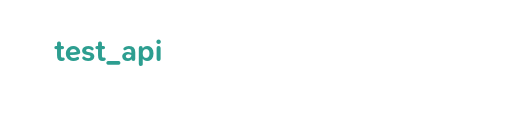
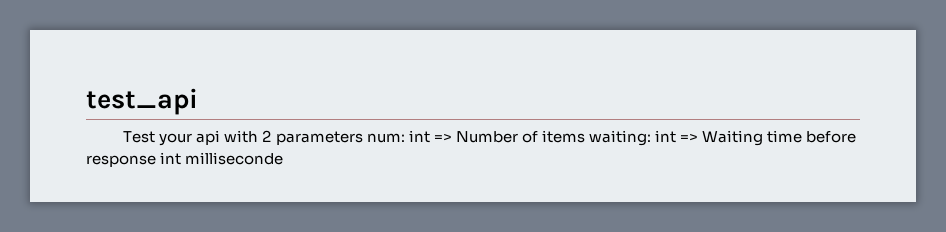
(162, 52) none -> [123,130,857,146] [86,152,284,167] // Test your api with 2 parameters num: int => Number of items waiting: int => Waiting time before response int milliseconde

